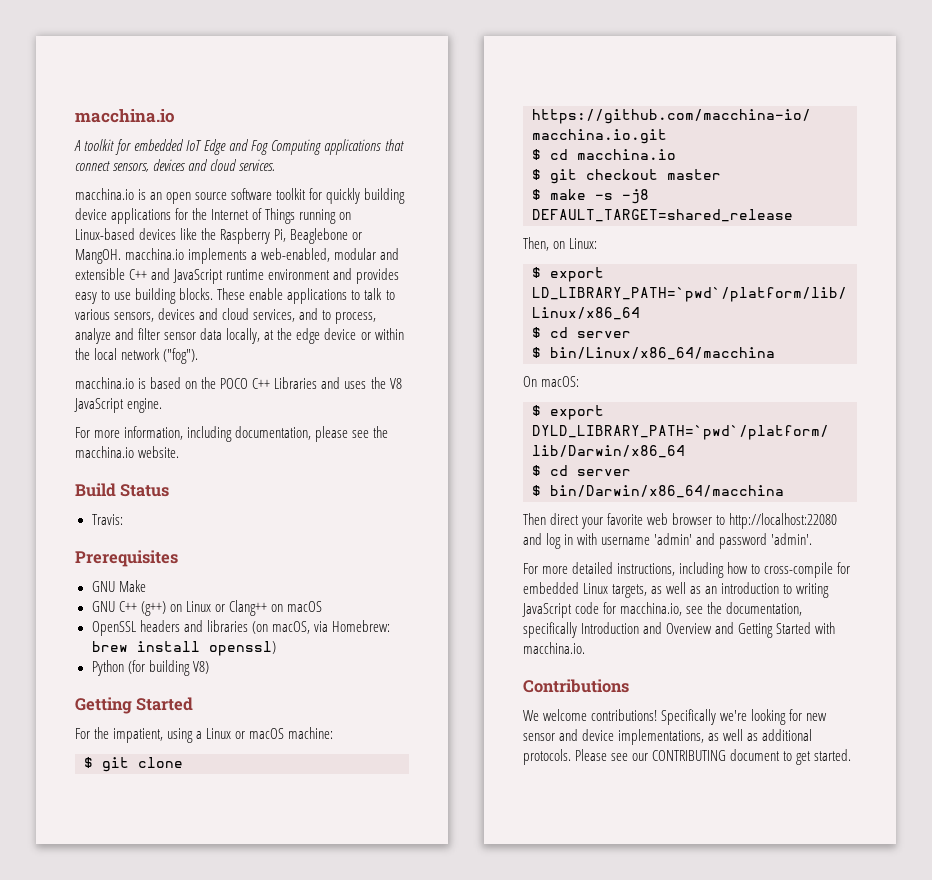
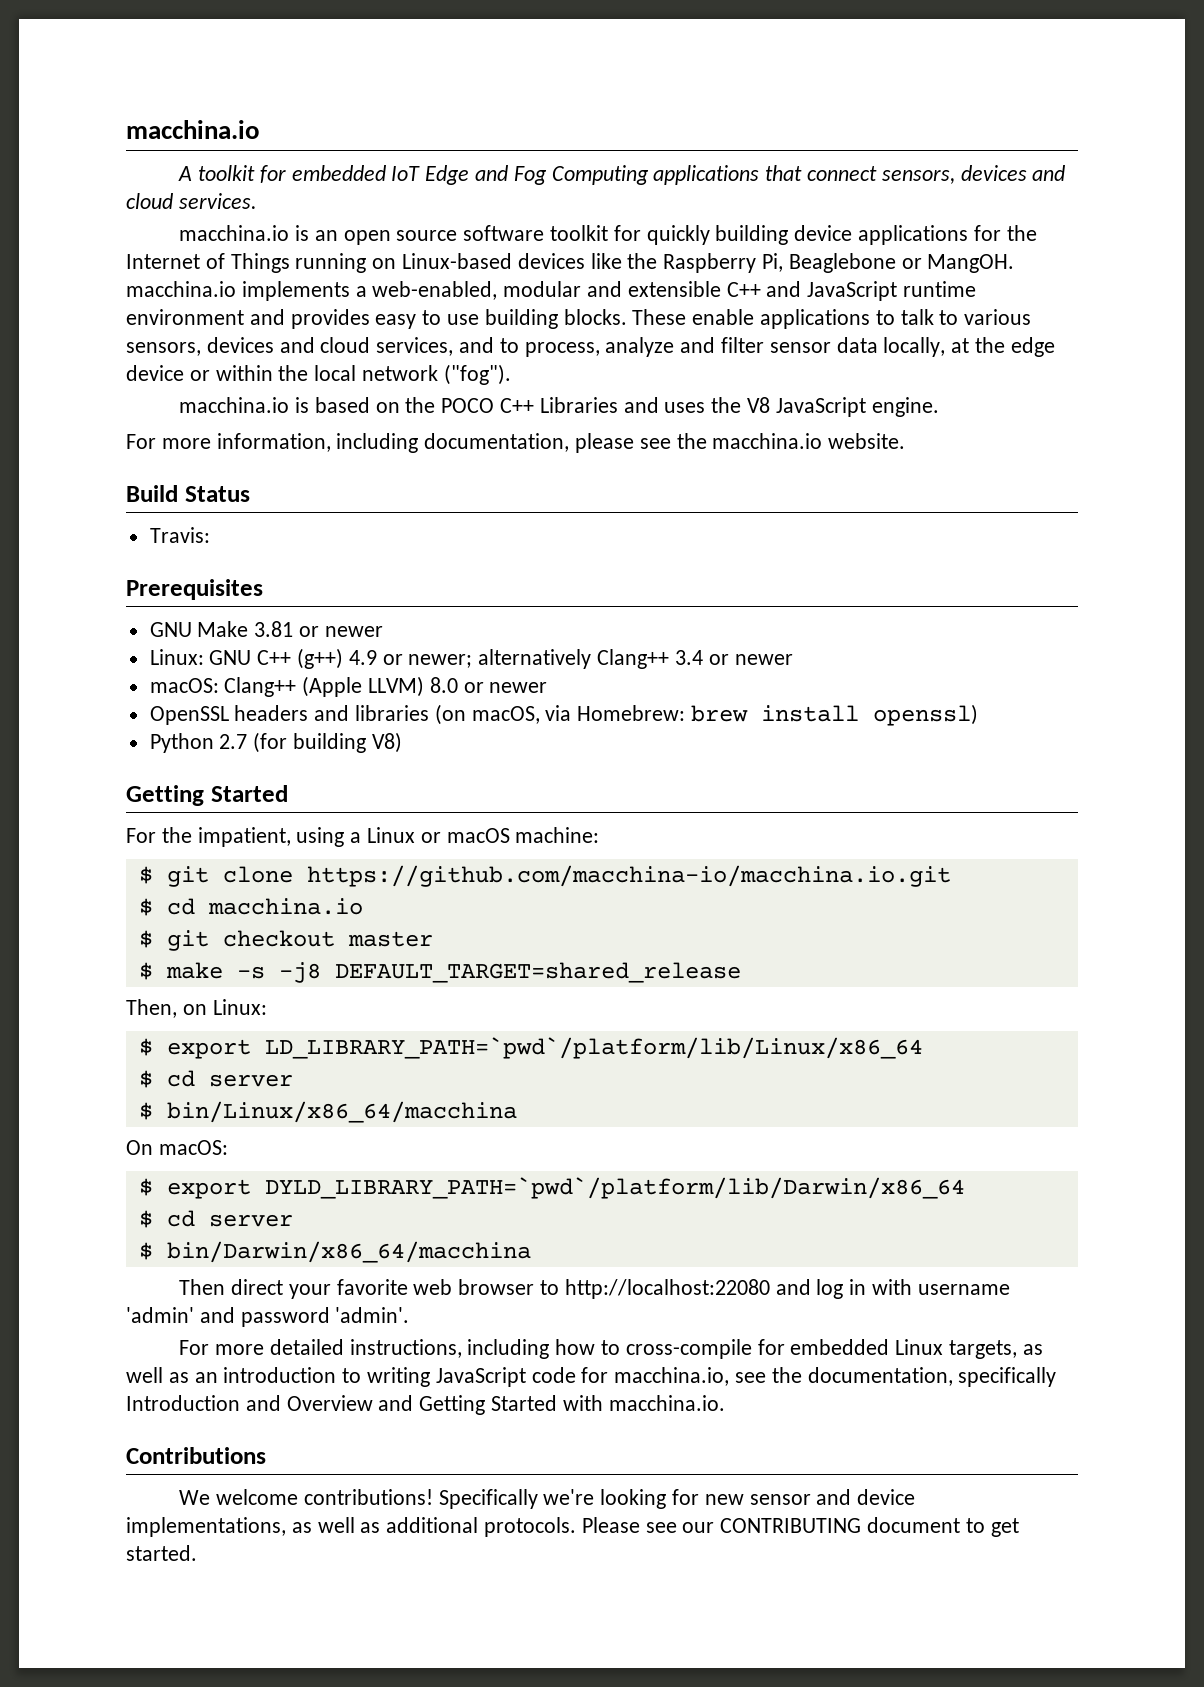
[91,600,322,616] // GNU C++ (g++) on Linux or Clang++ on macOS -> [254,621,383,637] [149,648,793,669] [149,676,548,697] 3.81 or newer // Linux: GNU C++ (g++) 4.9 or newer; alternatively Clang++ 3.4 or newer // macOS: Clang++ (Apple LLVM) 8.0 or newer
(124, 668) none -> [219,734,248,749] 2.7

